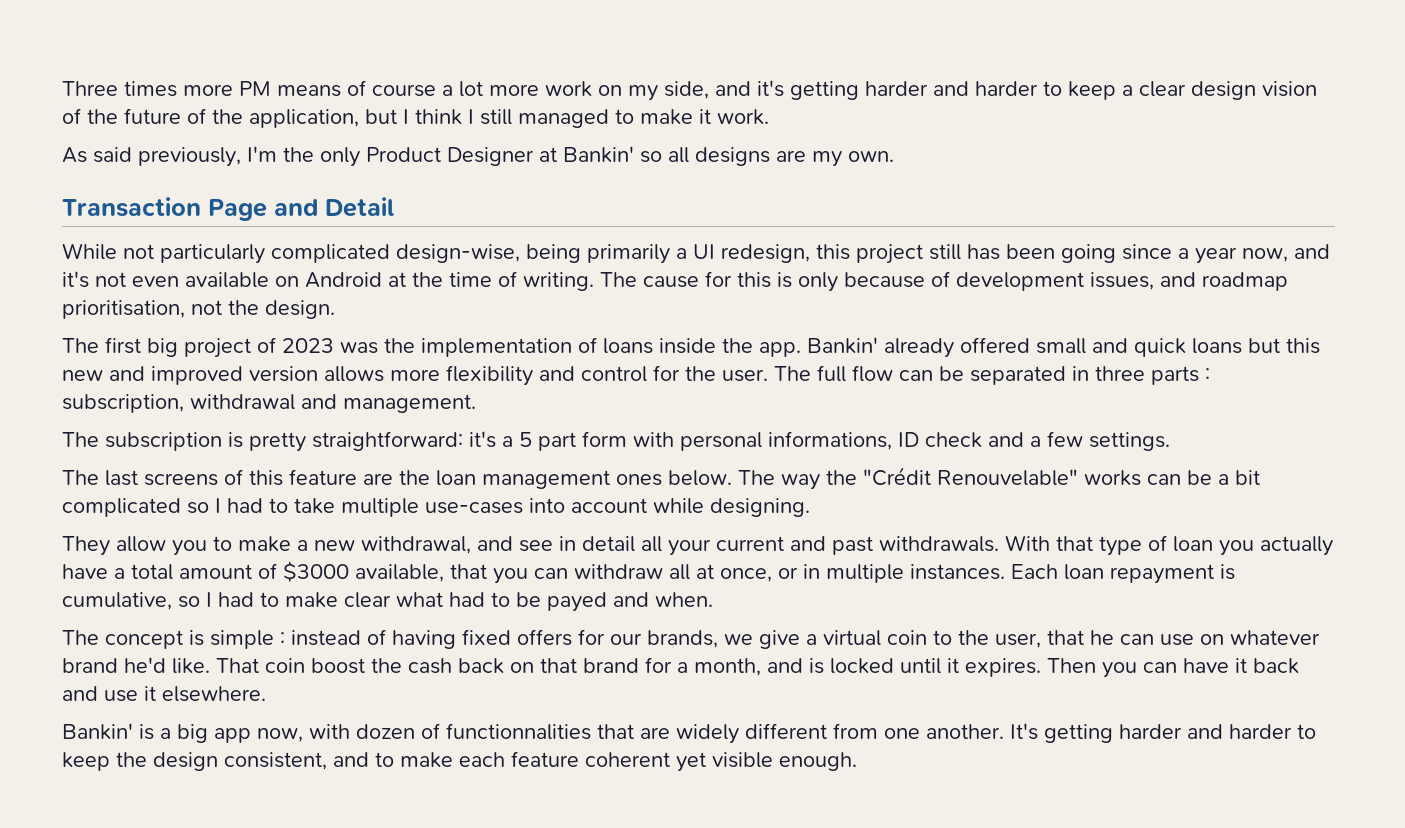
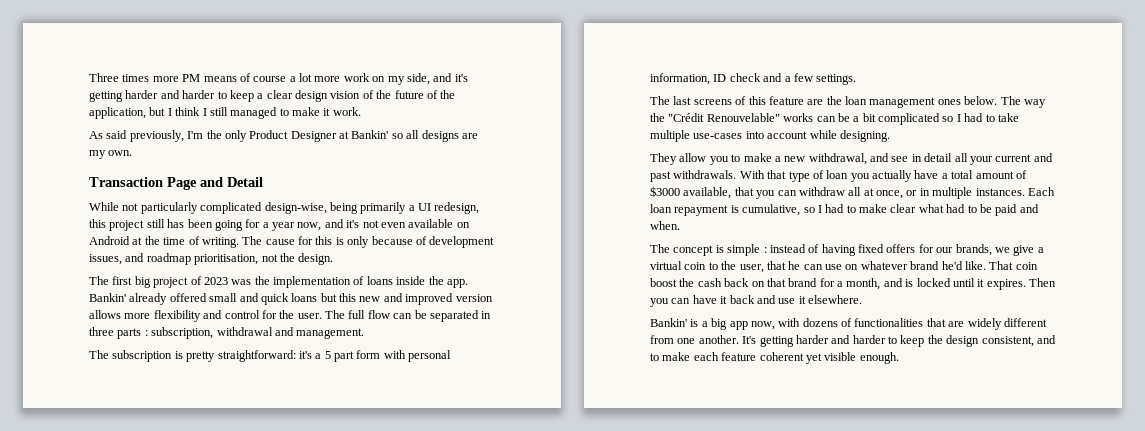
[1122,244,1172,260] since -> [245,219,261,228] for
[768,431,892,450] informations, -> [650,73,710,85] information,
[547,592,607,612] payed -> [995,204,1018,216] paid
[356,723,591,740] dozen of functionnalities -> [802,318,924,327] dozens of functionalities

